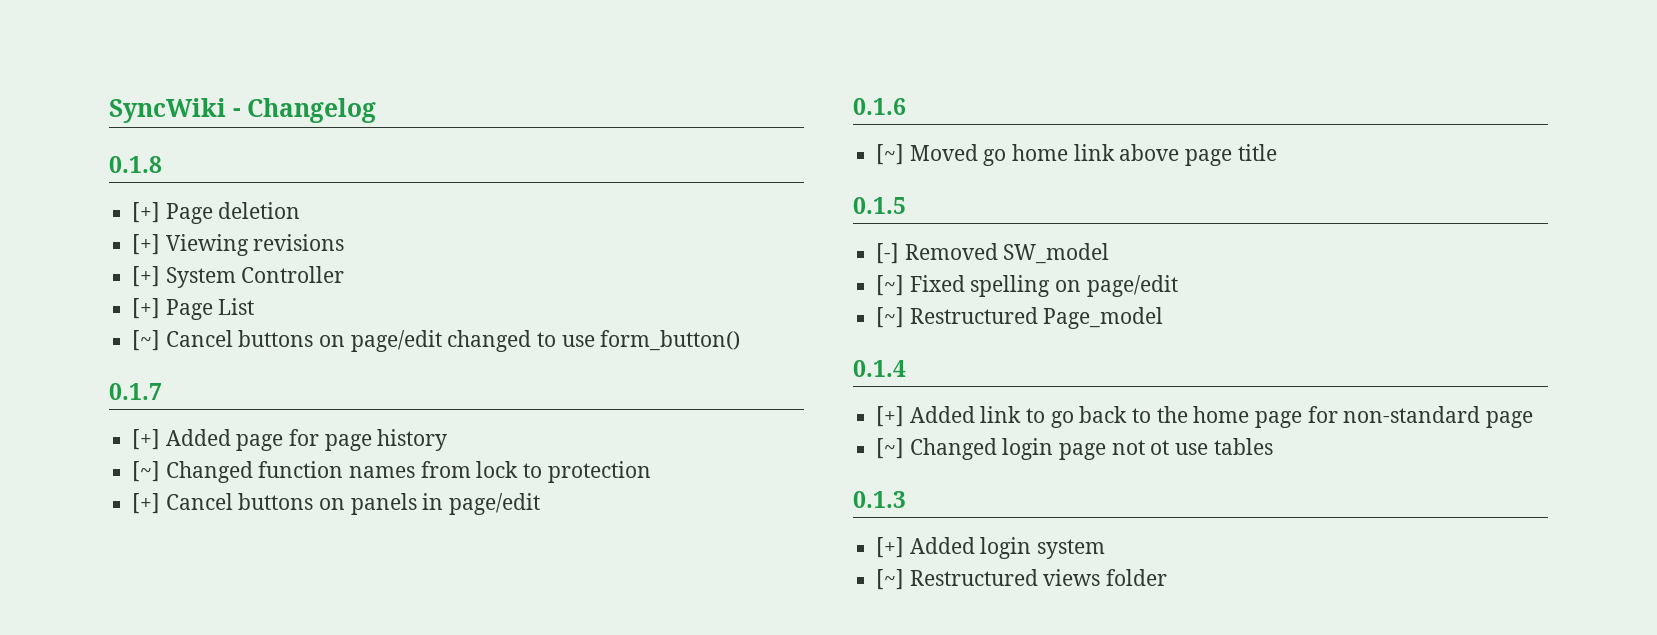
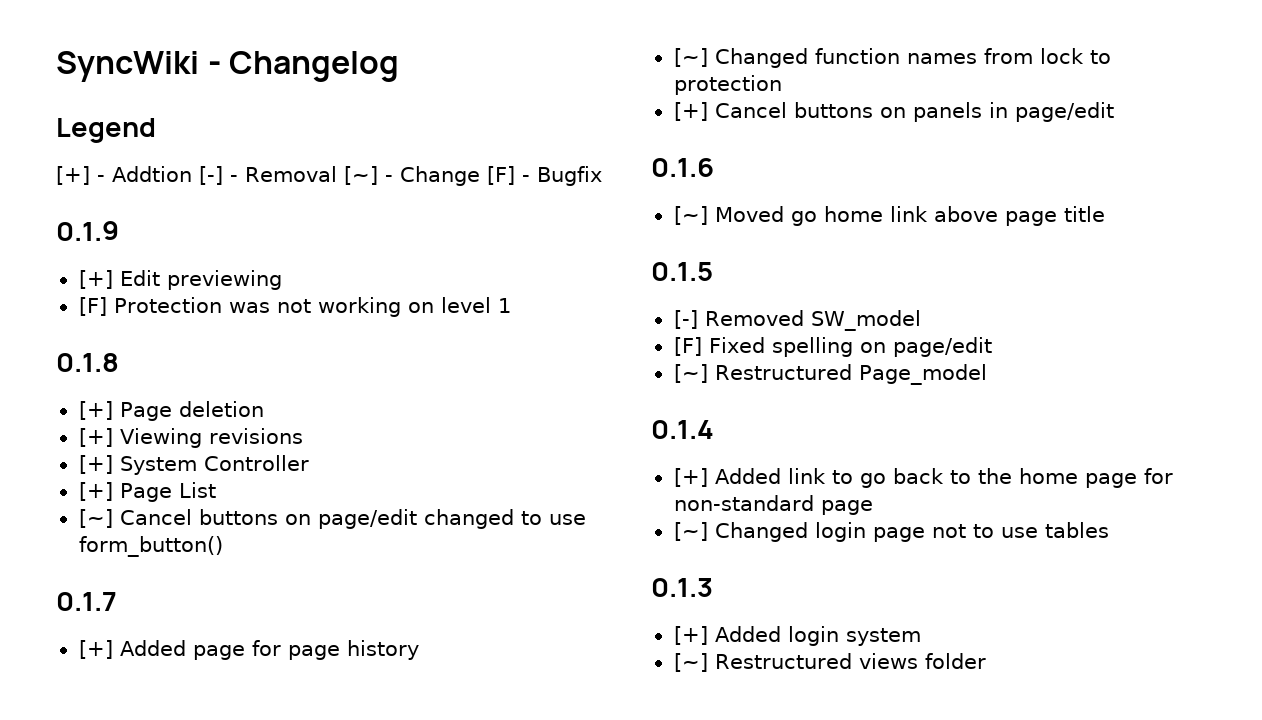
(377, 110) none -> [56,118,156,143] [56,166,602,186] [56,221,119,241] [78,270,282,290] [78,297,511,317] // Legend // [+] - Addtion [-] - Removal [~] - Change [F] - Bugfix // 0.1.9 // [+] Edit previewing // [F] Protection was not working on level 1
[876,275,905,296] [~] -> [673,337,702,356] [F]
[1150,440,1170,455] ot -> [972,524,994,538] to

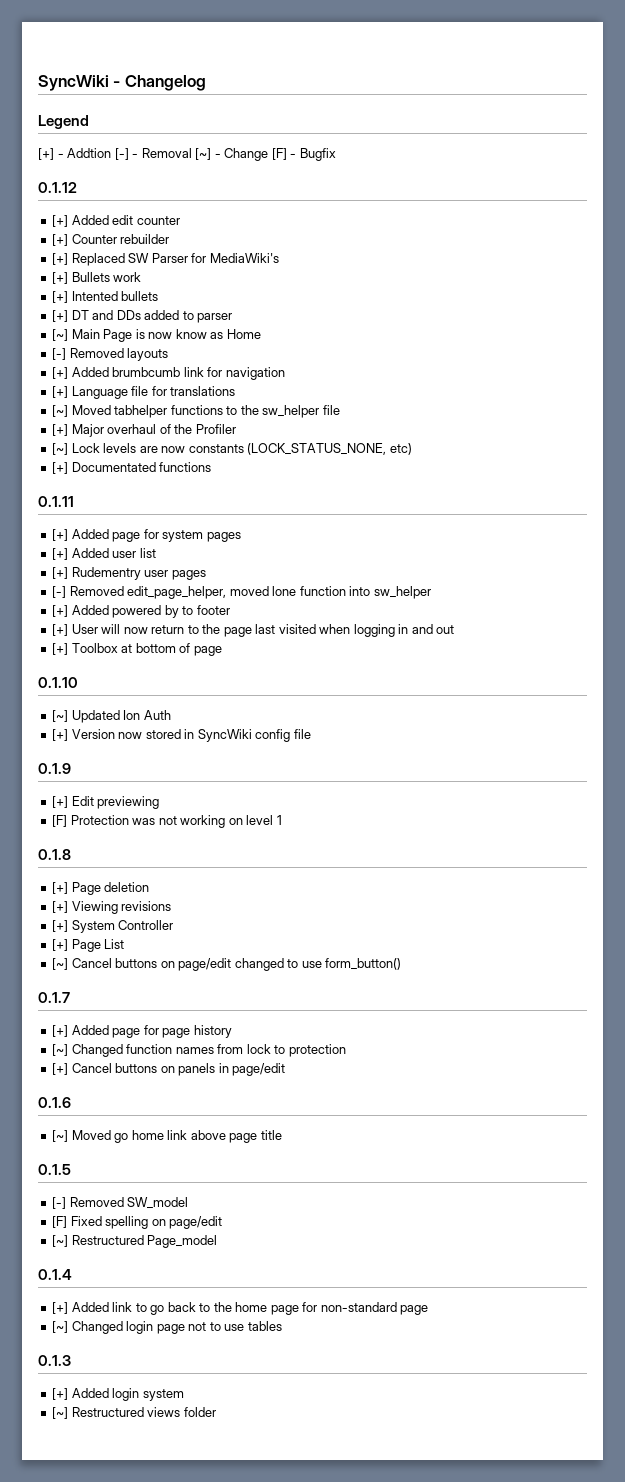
(602, 176) none -> [38,182,77,193] [52,215,180,227] [52,234,170,246] [52,253,279,266] [52,272,142,284] [52,291,159,303] [52,310,233,323] [52,329,261,342] [52,348,169,361] [52,367,285,380] [52,386,236,399] [52,405,340,418] [52,424,236,437] [52,443,412,455] [52,462,212,474] [38,496,74,507] [52,529,241,542] [52,548,156,560] [52,567,206,580] [52,586,431,599] [52,605,230,618] [52,624,455,637] [52,643,222,656] [38,677,78,688] [52,710,171,723] [52,729,311,742] // 0.1.12 // [+] Added edit counter // [+] Counter rebuilder // [+] Replaced SW Parser for MediaWiki's // [+] Bullets work // [+] Intented bullets // [+] DT and DDs added to parser // [~] Main Page is now know as Home // [-] Removed layouts // [+] Added brumbcumb link for navigation // [+] Language file for translations // [~] Moved tabhelper functions to the sw_helper file // [+] Major overhaul of the Profiler // [~] Lock levels are now constants (LOCK_STATUS_NONE, etc) // [+] Documentated functions // 0.1.11 // [+] Added page for system pages // [+] Added user list // [+] Rudementry user pages // [-] Removed edit_page_helper, moved lone function into sw_helper // [+] Added powered by to footer // [+] User will now return to the page last visited when logging in and out // [+] Toolbox at bottom of page // 0.1.10 // [~] Updated Ion Auth // [+] Version now stored in SyncWiki config file

